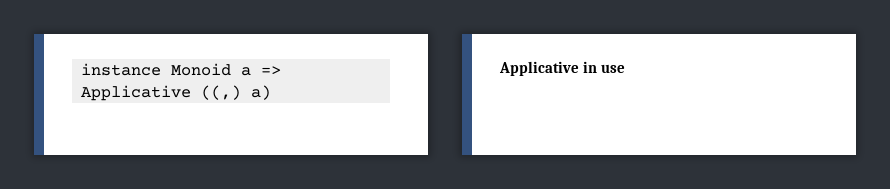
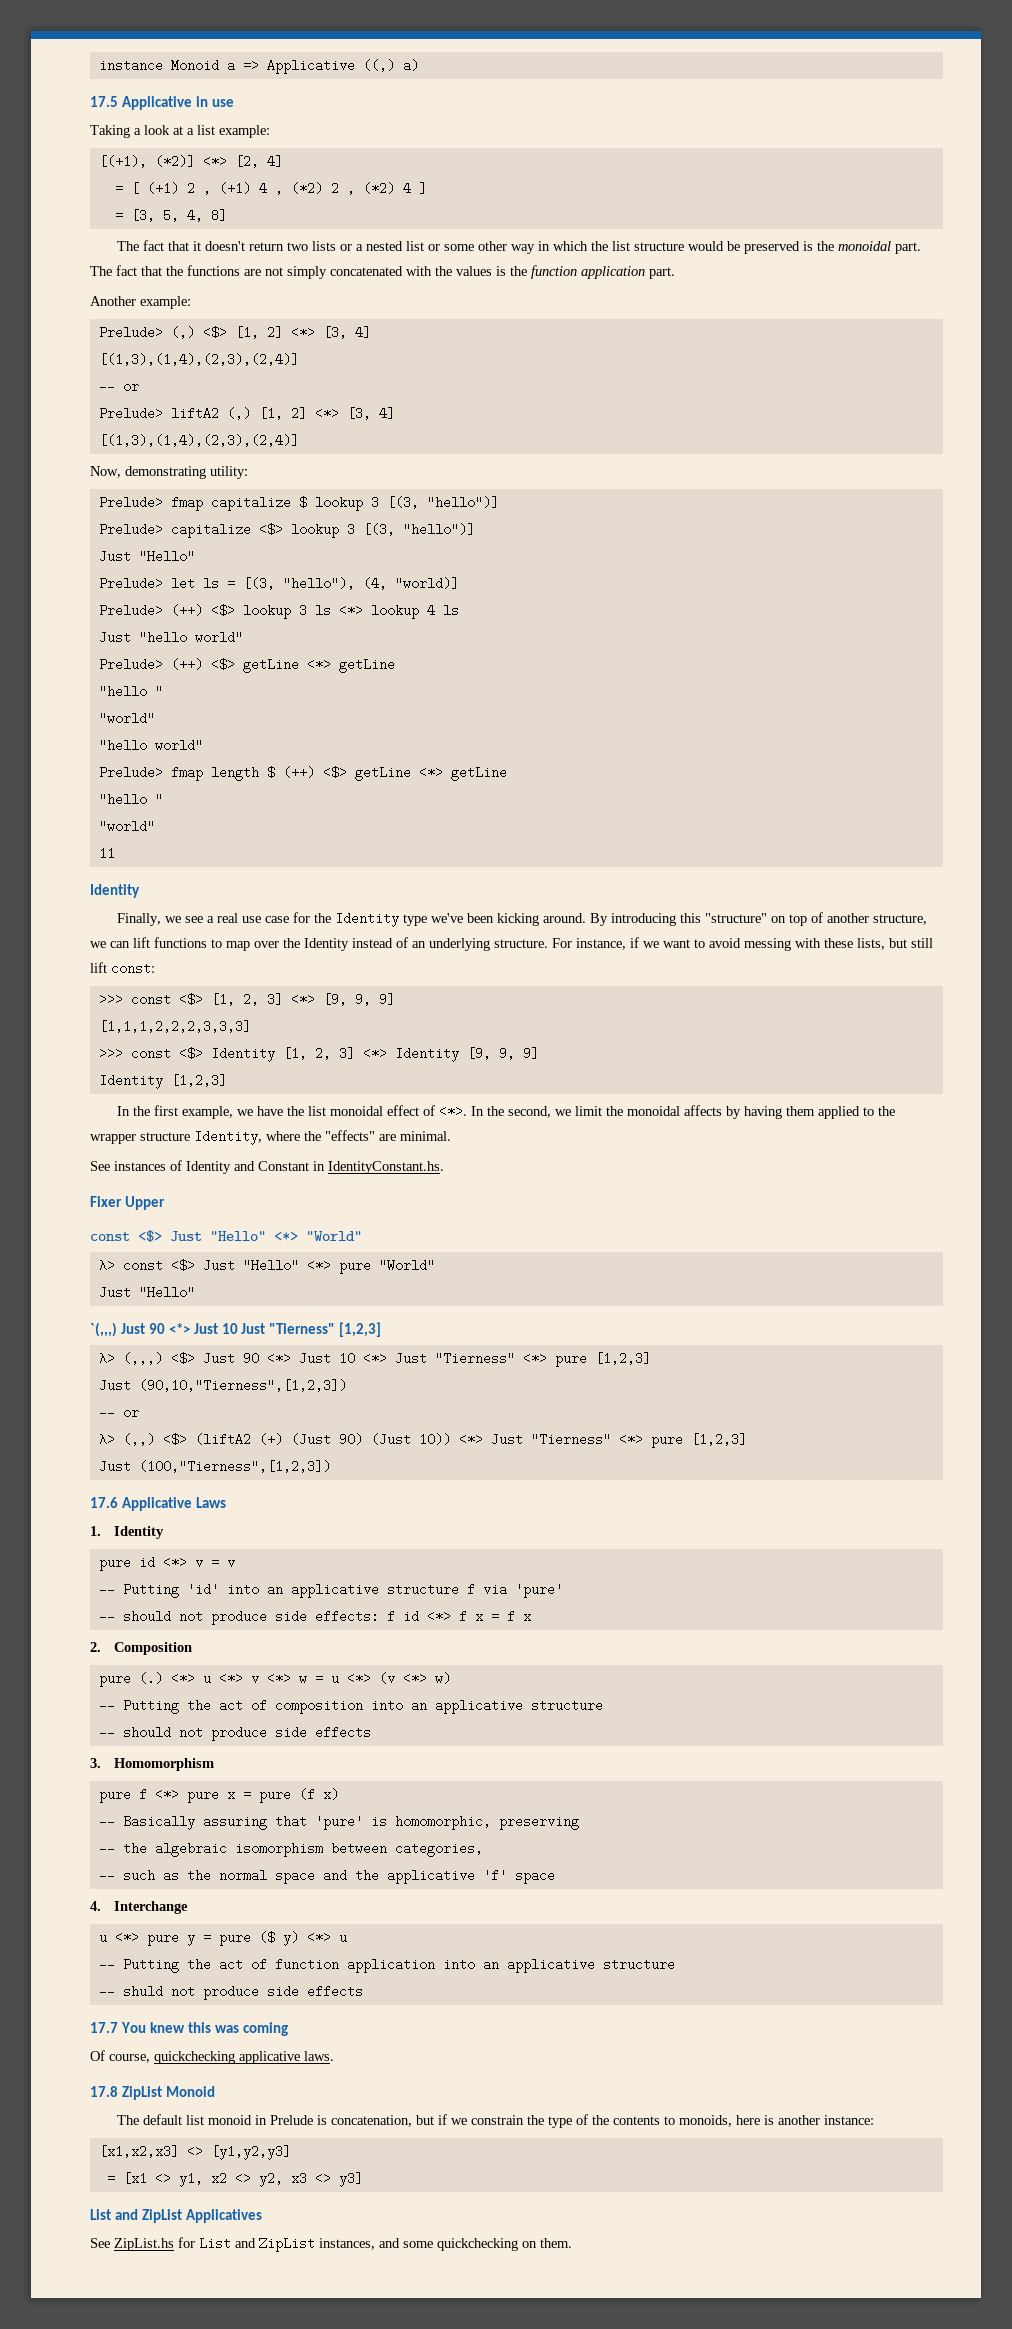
(271, 92) none -> [90,96,118,107] 17.5
(626, 68) none -> [90,125,270,138] [98,155,283,168] [114,182,427,195] [114,209,227,222] [116,240,921,254] [90,265,675,279] [90,296,191,309] [98,326,371,339] [98,353,299,366] [98,380,139,393] [98,407,395,420] [98,434,299,447] [90,466,248,479] [98,496,499,511] [98,523,475,538] [98,550,195,563] [98,577,459,590] [98,604,459,619] [98,631,243,644] [98,658,395,673] [98,685,163,698] [98,712,155,725] [98,739,203,752] [98,766,507,781] [98,793,163,806] [98,820,155,833] [98,847,115,860] [90,884,140,898] [116,912,927,927] [90,937,933,951] [90,962,155,975] [98,993,395,1006] [98,1020,251,1033] [98,1047,539,1062] [98,1074,227,1089] [116,1105,895,1119] [90,1130,451,1145] [90,1160,444,1174] [90,1196,166,1210] [90,1230,362,1242] [98,1259,435,1274] [98,1286,195,1299] [90,1322,382,1337] [98,1352,651,1367] [98,1379,347,1392] [98,1406,139,1419] [98,1433,747,1448] [98,1460,331,1473] [90,1497,227,1511] [90,1526,165,1539] [98,1556,235,1571] [98,1583,563,1598] [98,1610,531,1625] [90,1642,193,1655] [98,1672,451,1687] [98,1699,603,1714] [98,1726,371,1741] [90,1758,215,1771] [98,1788,339,1803] [98,1815,579,1830] [98,1842,483,1857] [98,1869,555,1884] [90,1901,189,1914] [98,1931,347,1946] [98,1958,675,1973] [98,1985,363,2000] [90,2022,289,2036] [90,2050,334,2064] [90,2086,216,2100] [116,2114,874,2128] [98,2145,291,2160] [106,2172,363,2187] [90,2209,262,2223] [90,2237,572,2252] // Taking a look at a list example: // [(+1), (*2)] <*> [2, 4] // = [ (+1) 2 , (+1) 4 , (*2) 2 , (*2) 4 ] // = [3, 5, 4, 8] // The fact that it doesn't return two lists or a nested list or some other way in which the list structure would be preserved is the monoidal part. The fact that the functions are not simply concatenated with the values is the function application part. // Another example: // Prelude> (,) <$> [1, 2] <*> [3, 4] // [(1,3),(1,4),(2,3),(2,4)] // -- or // Prelude> liftA2 (,) [1, 2] <*> [3, 4] // [(1,3),(1,4),(2,3),(2,4)] // Now, demonstrating utility: // Prelude> fmap capitalize $ lookup 3 [(3, "hello")] // Prelude> capitalize <$> lookup 3 [(3, "hello")] // Just "Hello" // Prelude> let ls = [(3, "hello"), (4, "world)] // Prelude> (++) <$> lookup 3 ls <*> lookup 4 ls // Just "hello world" // Prelude> (++) <$> getLine <*> getLine // "hello " // "world" // "hello world" // Prelude> fmap length $ (++) <$> getLine <*> getLine // "hello " // "world" // 11 // Identity // Finally, we see a real use case for the Identity type we've been kicking around. By introducing this "structure" on top of another structure, we can lift functions to map over the Identity instead of an underlying structure. For instance, if we want to avoid messing with these lists, but still lift const: // >>> const <$> [1, 2, 3] <*> [9, 9, 9] // [1,1,1,2,2,2,3,3,3] // >>> const <$> Identity [1, 2, 3] <*> Identity [9, 9, 9] // Identity [1,2,3] // In the first example, we have the list monoidal effect of <*>. In the second, we limit the monoidal affects by having them applied to the wrapper structure Identity, where the "effects" are minimal. // See instances of Identity and Constant in IdentityConstant.hs. // Fixer Upper // const <$> Just "Hello" <*> "World" // λ> const <$> Just "Hello" <*> pure "World" // Just "Hello" // `(,,,) Just 90 <*> Just 10 Just "Tierness" [1,2,3] // λ> (,,,) <$> Just 90 <*> Just 10 <*> Just "Tierness" <*> pure [1,2,3] // Just (90,10,"Tierness",[1,2,3]) // -- or // λ> (,,) <$> (liftA2 (+) (Just 90) (Just 10)) <*> Just "Tierness" <*> pure [1,2,3] // Just (100,"Tierness",[1,2,3]) // 17.6 Applicative Laws // 1. Identity // pure id <*> v = v // -- Putting 'id' into an applicative structure f via 'pure' // -- should not produce side effects: f id <*> f x = f x // 2. Composition // pure (.) <*> u <*> v <*> w = u <*> (v <*> w) // -- Putting the act of composition into an applicative structure // -- should not produce side effects // 3. Homomorphism // pure f <*> pure x = pure (f x) // -- Basically assuring that 'pure' is homomorphic, preserving // -- the algebraic isomorphism between categories, // -- such as the normal space and the applicative 'f' space // 4. Interchange // u <*> pure y = pure ($ y) <*> u // -- Putting the act of function application into an applicative structure // -- shuld not produce side effects // 17.7 You knew this was coming // Of course, quickchecking applicative laws. // 17.8 ZipList Monoid // The default list monoid in Prelude is concatenation, but if we constrain the type of the contents to monoids, here is another instance: // [x1,x2,x3] <> [y1,y2,y3] // = [x1 <> y1, x2 <> y2, x3 <> y3] // List and ZipList Applicatives // See ZipList.hs for List and ZipList instances, and some quickchecking on them.

